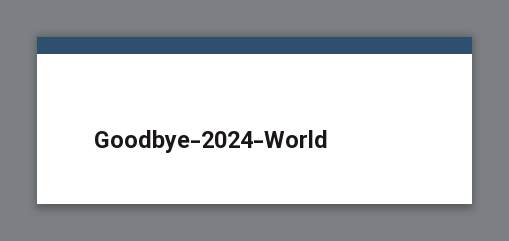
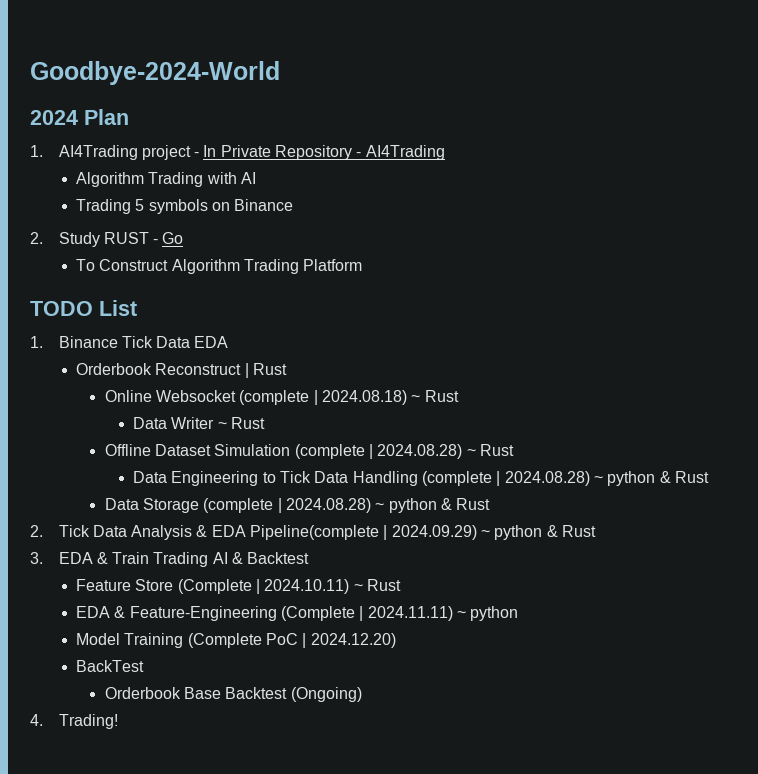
(328, 141) none -> [30,109,129,125] [30,145,445,160] [76,172,257,187] [76,199,294,214] [30,232,184,247] [76,259,363,274] [30,300,137,316] [30,336,229,348] [76,363,288,378] [104,390,459,405] [133,417,266,429] [104,444,514,459] [133,471,709,486] [104,498,491,513] [30,525,597,540] [30,552,310,567] [76,579,402,594] [76,606,519,621] [76,633,396,648] [76,660,145,672] [104,687,362,702] [30,714,118,729] // 2024 Plan // 1. AI4Trading project - In Private Repository - AI4Trading // Algorithm Trading with AI // Trading 5 symbols on Binance // 2. Study RUST - Go // To Construct Algorithm Trading Platform // TODO List // 1. Binance Tick Data EDA // Orderbook Reconstruct | Rust // Online Websocket (complete | 2024.08.18) ~ Rust // Data Writer ~ Rust // Offline Dataset Simulation (complete | 2024.08.28) ~ Rust // Data Engineering to Tick Data Handling (complete | 2024.08.28) ~ python & Rust // Data Storage (complete | 2024.08.28) ~ python & Rust // 2. Tick Data Analysis & EDA Pipeline(complete | 2024.09.29) ~ python & Rust // 3. EDA & Train Trading AI & Backtest // Feature Store (Complete | 2024.10.11) ~ Rust // EDA & Feature-Engineering (Complete | 2024.11.11) ~ python // Model Training (Complete PoC | 2024.12.20) // BackTest // Orderbook Base Backtest (Ongoing) // 4. Trading!

